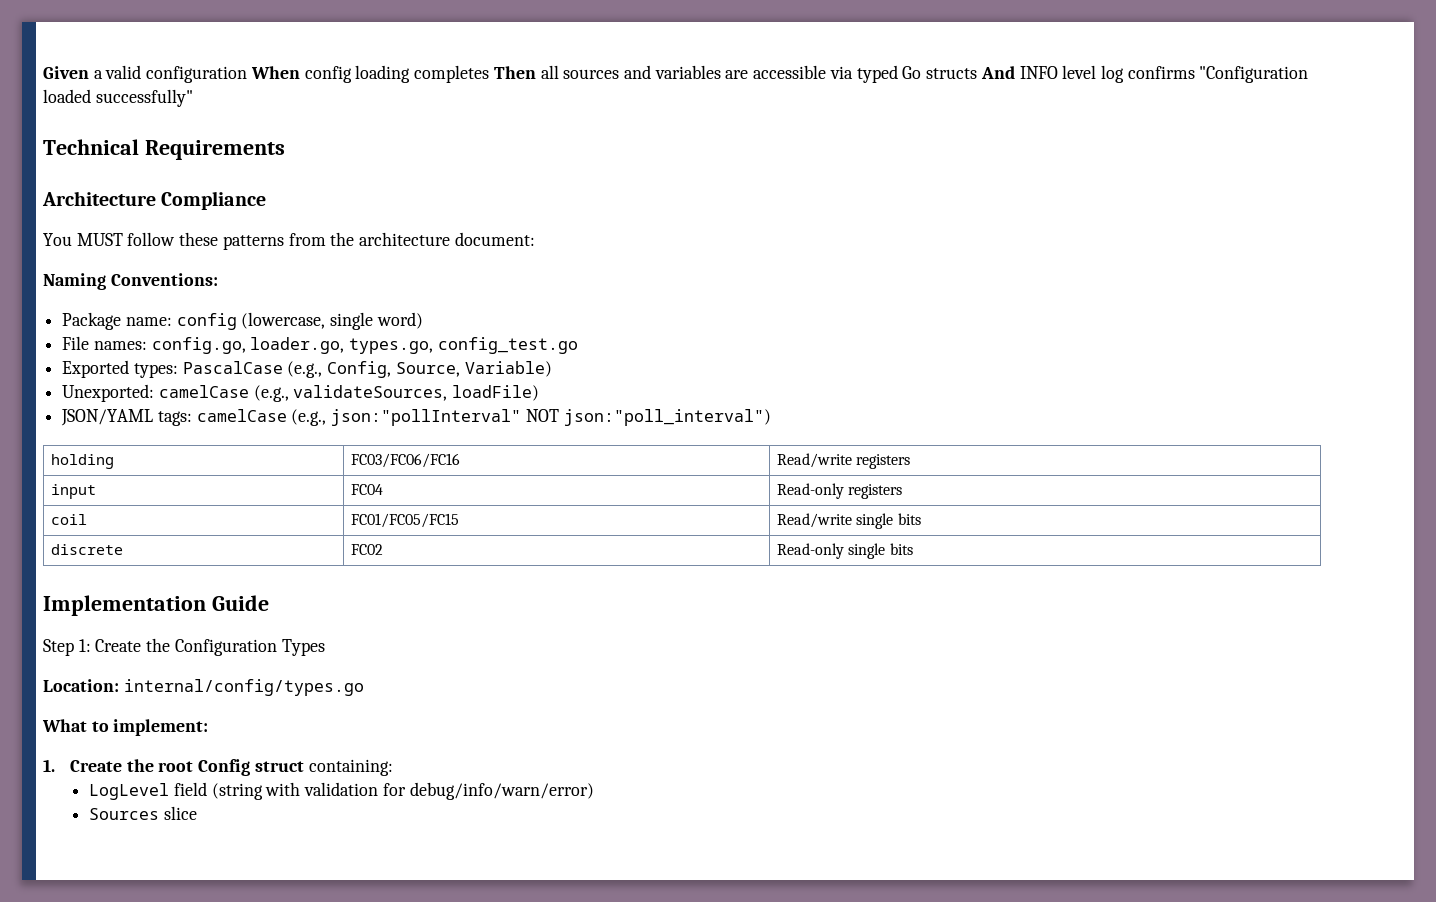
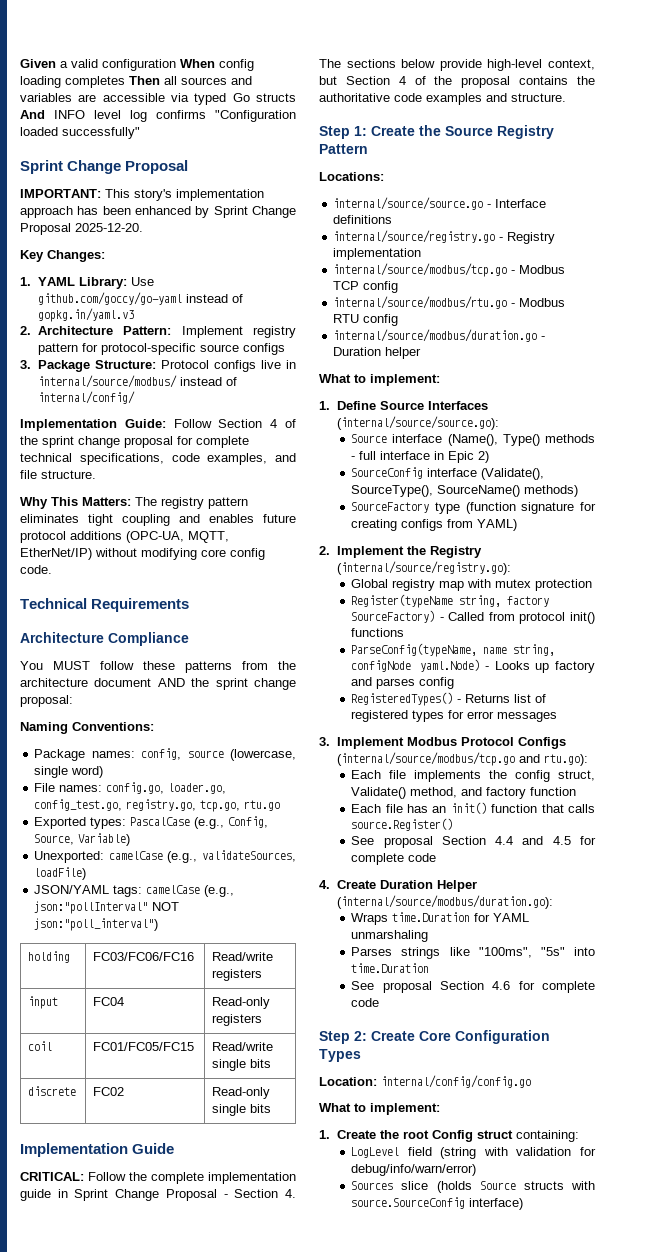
(193, 98) none -> [20,160,189,174] [20,189,264,201] [20,206,296,218] [20,223,143,235] [20,250,105,262] [20,277,155,289] [38,292,244,305] [38,308,135,322] [20,326,296,338] [38,343,286,355] [20,360,296,372] [38,375,238,388] [38,391,136,404] [20,419,297,431] [20,436,249,448] [20,453,296,465] [20,470,96,479] [20,497,248,509] [20,514,296,526] [20,531,229,543] [20,548,265,560] [20,565,52,574] // Sprint Change Proposal // IMPORTANT: This story's implementation approach has been enhanced by Sprint Change Proposal 2025-12-20. // Key Changes: // 1. YAML Library: Use github.com/goccy/go-yaml instead of gopkg.in/yaml.v3 // 2. Architecture Pattern: Implement registry pattern for protocol-specific source configs // 3. Package Structure: Protocol configs live in internal/source/modbus/ instead of internal/config/ // Implementation Guide: Follow Section 4 of the sprint change proposal for complete technical specifications, code examples, and file structure. // Why This Matters: The registry pattern eliminates tight coupling and enables future protocol additions (OPC-UA, MQTT, EtherNet/IP) without modifying core config code.
[454,232,535,246] document: -> [94,678,296,690] [20,695,73,707] document AND the sprint change proposal:
[125,313,237,330] name: config -> [91,748,224,760] names: config, source
[349,337,578,354] types.go, config_test.go -> [34,799,281,812] config_test.go, registry.go, tcp.go, rtu.go
[43,638,171,656] Step 1: Create the -> [20,1172,296,1184] [20,1189,297,1201] [319,59,595,71] [319,76,595,88] [319,93,566,105] [319,125,554,139] [319,144,368,154] [319,172,384,181] [333,197,547,210] [333,215,393,224] [333,230,556,244] [333,248,422,260] [333,263,566,277] [333,281,399,293] [333,296,566,309] [333,314,399,326] [333,329,546,342] [333,347,422,359] [319,374,440,386] [319,401,489,410] [337,416,500,430] [351,434,595,446] [351,451,490,463] [351,467,545,480] [351,485,579,497] [351,502,596,514] [351,519,518,531] [319,546,483,558] [337,561,512,575] [351,579,593,591] [351,594,550,608] [351,610,595,624] [351,628,405,637] [351,643,556,657] [351,659,595,673] [351,677,455,689] [351,692,547,706] [351,710,558,722] [319,737,567,749] [337,752,589,766] [351,770,595,782] [351,787,577,799] [351,802,595,814] [351,818,454,831] [351,836,596,848] [351,853,437,865] [319,880,478,892] [337,895,554,909] [351,912,530,925] [351,930,429,942] [351,947,595,959] [351,963,430,973] [351,981,595,993] [351,998,380,1007] [319,1031,451,1044] CRITICAL: Follow the complete implementation guide in Sprint Change Proposal - Section 4. The sections below provide high-level context, but Section 4 of the proposal contains the authoritative code examples and structure. // Step 1: Create the Source Registry Pattern // Locations: // internal/source/source.go - Interface definitions // internal/source/registry.go - Registry implementation // internal/source/modbus/tcp.go - Modbus TCP config // internal/source/modbus/rtu.go - Modbus RTU config // internal/source/modbus/duration.go - Duration helper // What to implement: // 1. Define Source Interfaces (internal/source/source.go): // Source interface (Name(), Type() methods - full interface in Epic 2) // SourceConfig interface (Validate(), SourceType(), SourceName() methods) // SourceFactory type (function signature for creating configs from YAML) // 2. Implement the Registry (internal/source/registry.go): // Global registry map with mutex protection // Register(typeName string, factory SourceFactory) - Called from protocol init() functions // ParseConfig(typeName, name string, configNode yaml.Node) - Looks up factory and parses config // RegisteredTypes() - Returns list of registered types for error messages // 3. Implement Modbus Protocol Configs (internal/source/modbus/tcp.go and rtu.go): // Each file implements the config struct, Validate() method, and factory function // Each file has an init() function that calls source.Register() // See proposal Section 4.4 and 4.5 for complete code // 4. Create Duration Helper (internal/source/modbus/duration.go): // Wraps time.Duration for YAML unmarshaling // Parses strings like "100ms", "5s" into time.Duration // See proposal Section 4.6 for complete code // Step 2: Create Core
[123,679,364,696] internal/config/types.go -> [381,1075,531,1088] internal/config/config.go
(197, 813) none -> [436,1181,595,1193] [351,1197,524,1210] (holds Source structs with source.SourceConfig interface)

